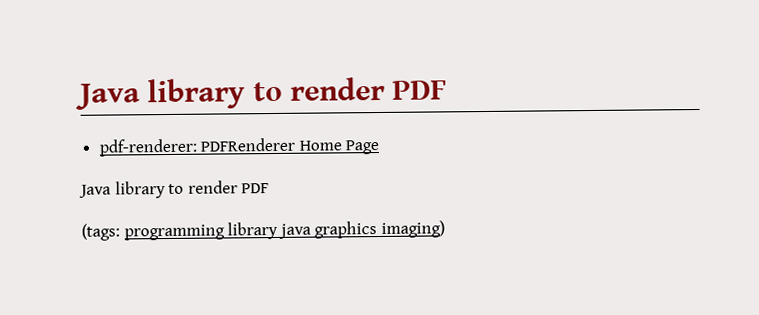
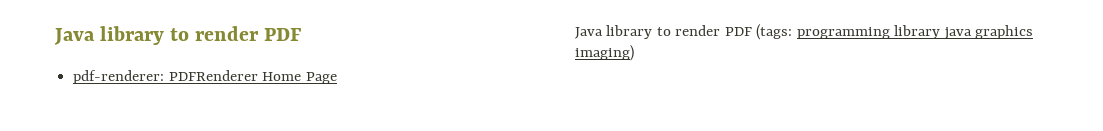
(270, 188) // -> (752, 31) none

